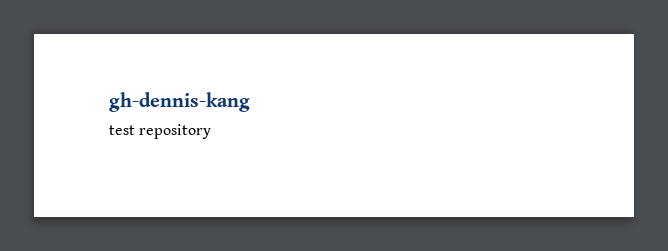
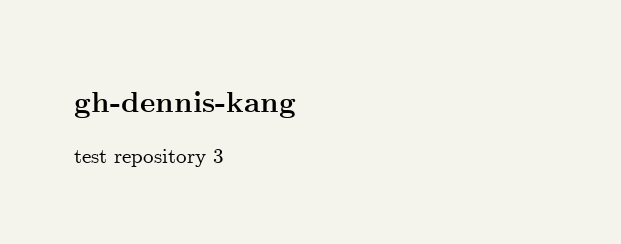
(212, 131) none -> [213,149,224,163] 3

